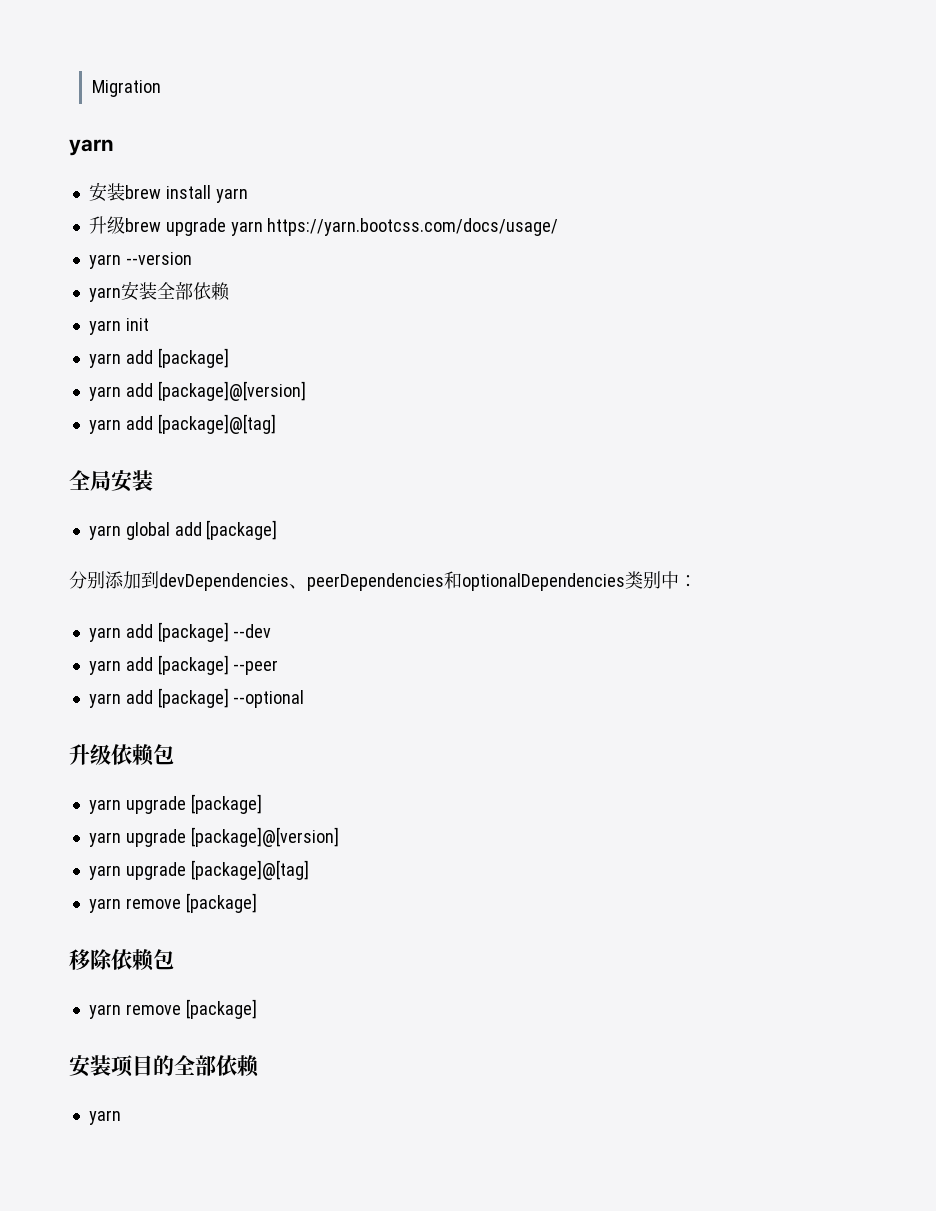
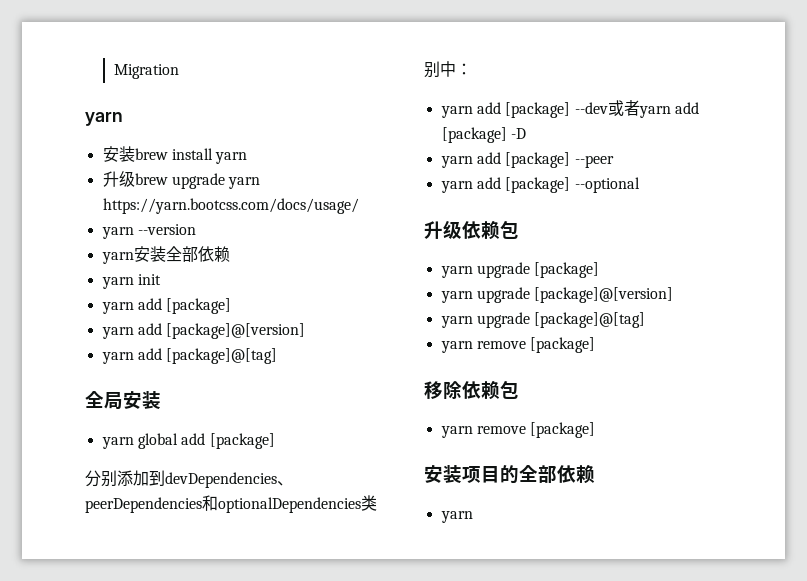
(272, 631) none -> [607,100,699,118] [441,127,526,143] 或者yarn add [package] -D

